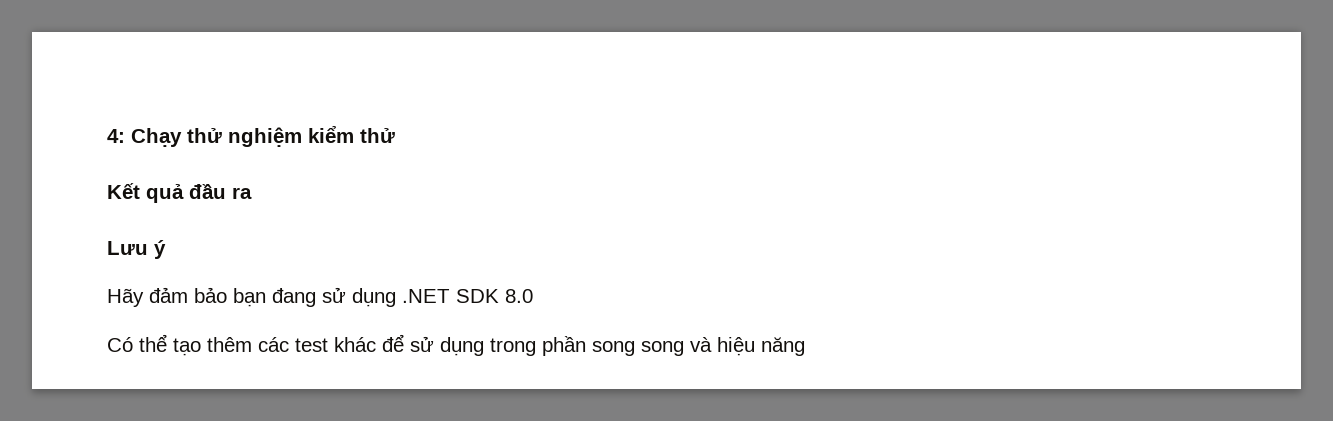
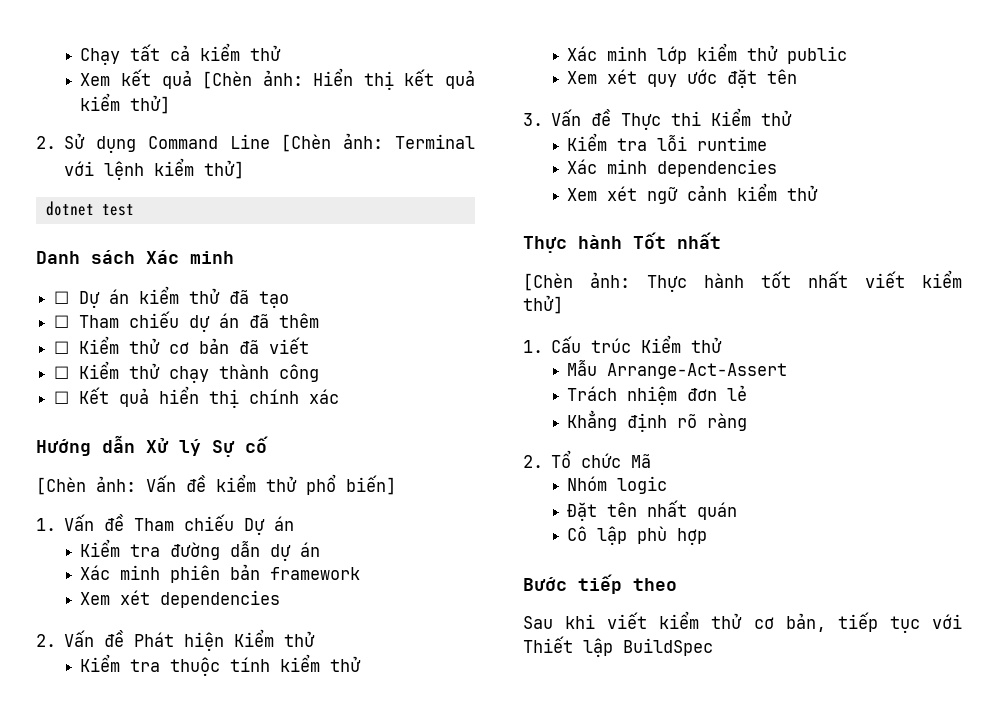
[107,126,395,147] [107,183,252,203] [107,240,166,259] [107,287,533,307] [107,334,805,356] 4: Chạy thử nghiệm kiểm thử // Kết quả đầu ra // Lưu ý // Hãy đảm bảo bạn đang sử dụng .NET SDK 8.0 // Có thể tạo thêm các test khác để sử dụng trong phần song song và hiệu năng -> [80,43,282,65] [80,68,475,90] [80,93,171,114] [36,133,475,153] [64,158,245,180] [45,201,134,216] [36,250,234,264] [54,286,290,308] [54,311,320,332] [54,336,310,354] [54,361,320,383] [54,386,340,408] [36,435,268,457] [36,474,396,495] [36,514,295,535] [80,539,321,561] [80,564,361,583] [80,590,281,608] [36,629,316,651] [80,654,362,676] [567,43,848,64] [567,69,798,88] [523,108,793,130] [567,133,768,151] [567,159,778,177] [567,183,819,204] [523,232,721,253] [523,270,962,292] [523,295,563,314] [523,335,723,353] [567,360,788,379] [567,385,748,405] [567,410,748,432] [523,450,652,468] [567,476,668,494] [567,500,738,521] [567,526,708,545] [523,574,677,594] [523,611,962,633] [523,636,713,657] Chạy tất cả kiểm thử // Xem kết quả [Chèn ảnh: Hiển thị kết quả kiểm thử] // 2. Sử dụng Command Line [Chèn ảnh: Terminal với lệnh kiểm thử] // dotnet test // Danh sách Xác minh // ☐ Dự án kiểm thử đã tạo // ☐ Tham chiếu dự án đã thêm // ☐ Kiểm thử cơ bản đã viết // ☐ Kiểm thử chạy thành công // ☐ Kết quả hiển thị chính xác // Hướng dẫn Xử lý Sự cố // [Chèn ảnh: Vấn đề kiểm thử phổ biến] // 1. Vấn đề Tham chiếu Dự án // Kiểm tra đường dẫn dự án // Xác minh phiên bản framework // Xem xét dependencies // 2. Vấn đề Phát hiện Kiểm thử // Kiểm tra thuộc tính kiểm thử // Xác minh lớp kiểm thử public // Xem xét quy ước đặt tên // 3. Vấn đề Thực thi Kiểm thử // Kiểm tra lỗi runtime // Xác minh dependencies // Xem xét ngữ cảnh kiểm thử // Thực hành Tốt nhất // [Chèn ảnh: Thực hành tốt nhất viết kiểm thử] // 1. Cấu trúc Kiểm thử // Mẫu Arrange-Act-Assert // Trách nhiệm đơn lẻ // Khẳng định rõ ràng // 2. Tổ chức Mã // Nhóm logic // Đặt tên nhất quán // Cô lập phù hợp // Bước tiếp theo // Sau khi viết kiểm thử cơ bản, tiếp tục với Thiết lập BuildSpec

